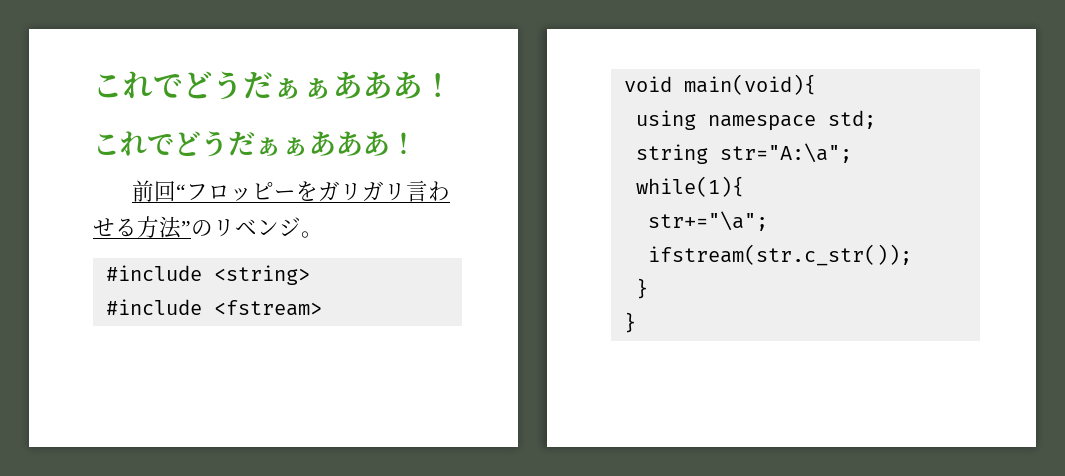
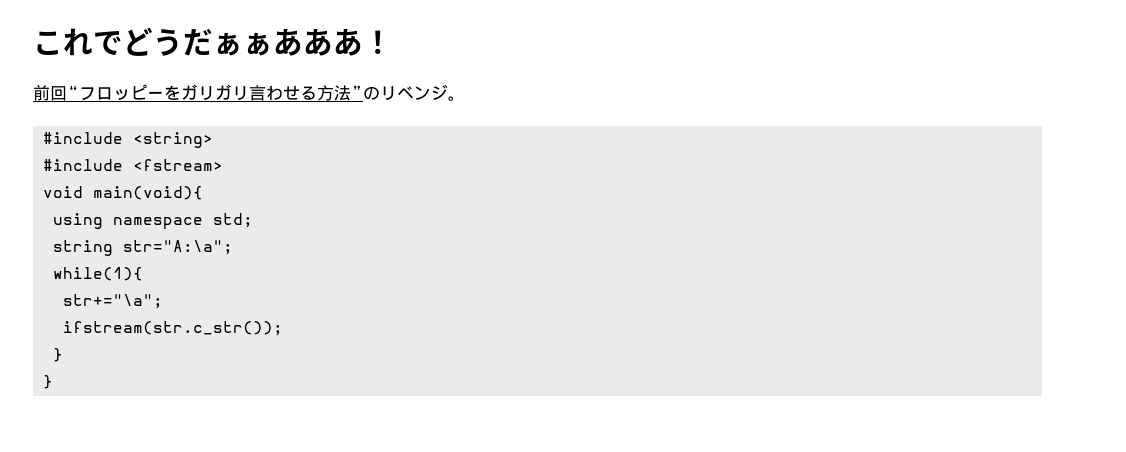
[93,71,453,100] [93,131,417,157] これでどうだぁぁあああ！ // これでどうだぁぁあああ！ -> [33,27,393,56] これでどうだぁぁあああ！

